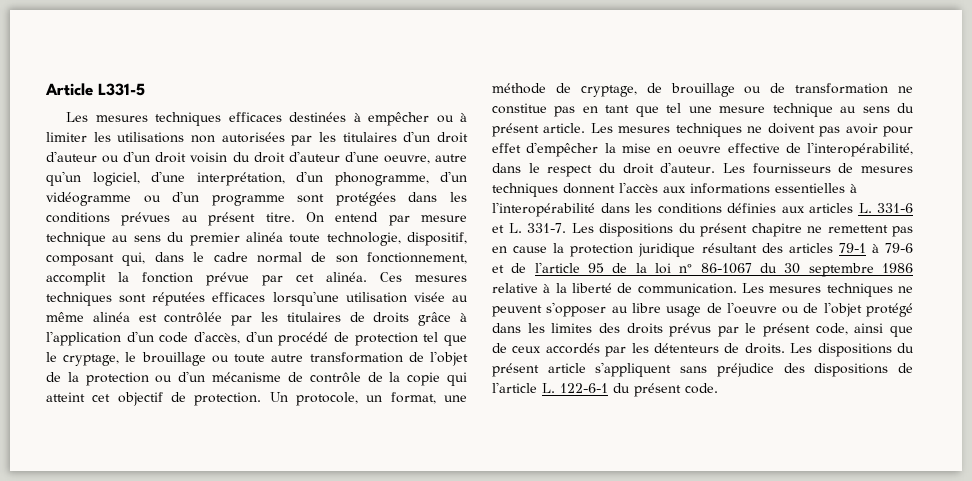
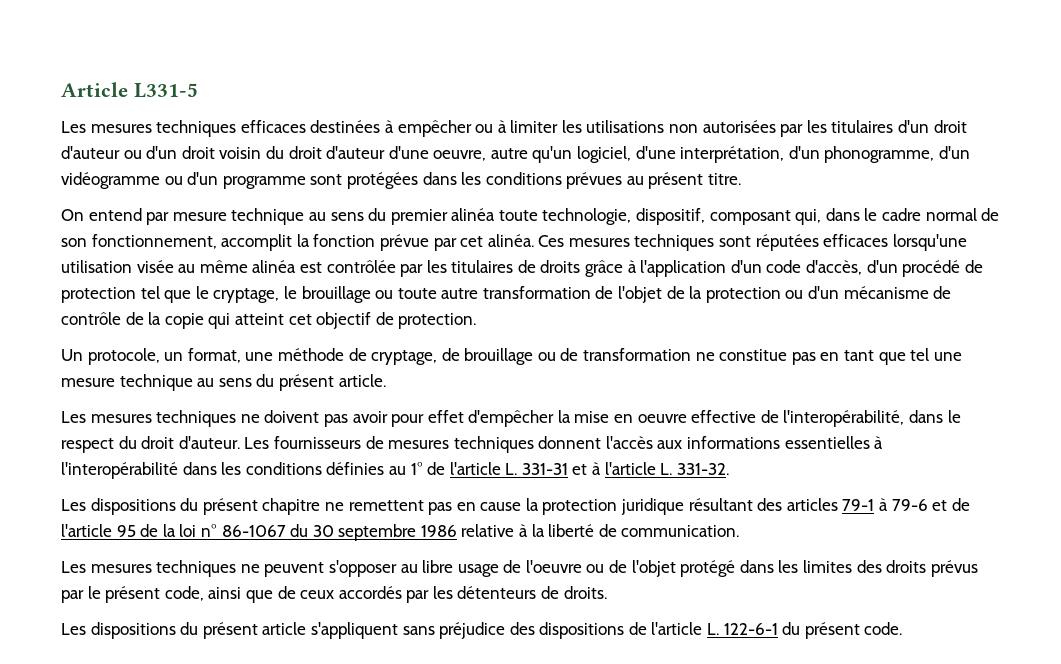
(295, 217) none -> (742, 179) //
(262, 399) none -> (477, 321) //
(586, 128) none -> (386, 380) //
[781,203,913,213] [492,223,566,233] aux articles L. 331-6 et L. 331-7. -> [388,462,729,475] au 1° de l'article L. 331-31 et à l'article L. 331-32. //
(737, 288) none -> (740, 531) //
(785, 348) none -> (607, 592) //

